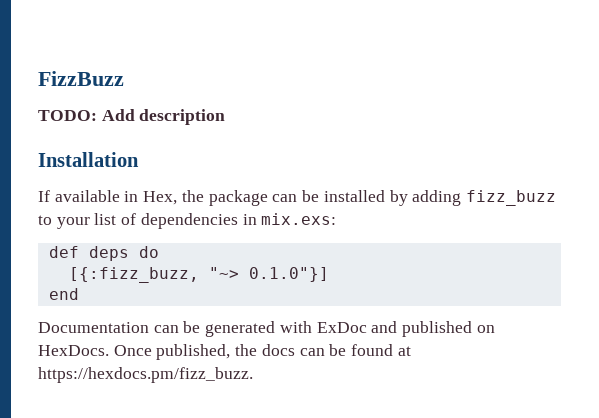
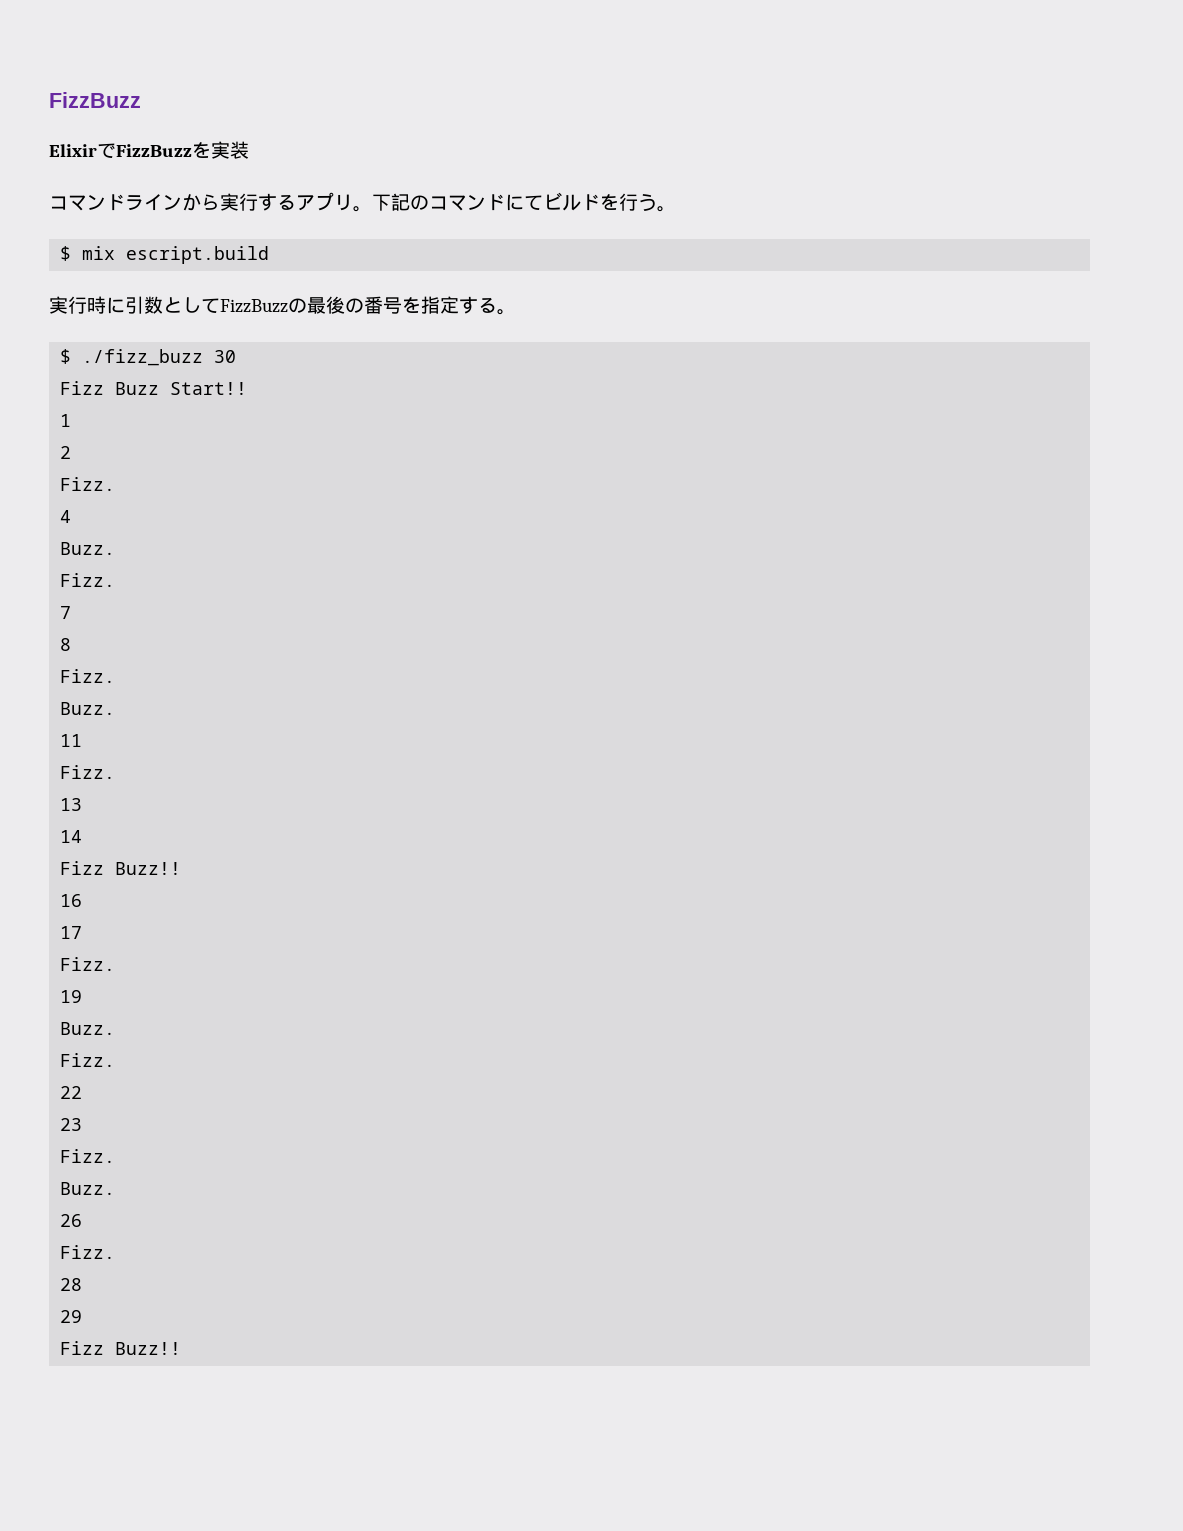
[38,109,226,125] [38,152,139,167] [38,190,556,206] [38,213,337,229] [48,246,159,261] [68,267,329,283] [48,288,79,300] [38,321,495,337] [38,344,411,360] [38,367,253,383] TODO: Add description // Installation // If available in Hex, the package can be installed by adding fizz_buzz to your list of dependencies in mix.exs: // def deps do // [{:fizz_buzz, "~> 0.1.0"}] // end // Documentation can be generated with ExDoc and published on HexDocs. Once published, the docs can be found at https://hexdocs.pm/fizz_buzz. -> [49,141,249,159] [49,192,676,212] [60,246,270,264] [49,296,516,315] [60,349,237,366] [60,381,248,395] [60,414,72,427] [60,446,72,459] [60,477,116,491] [60,510,72,523] [60,542,116,555] [60,573,116,587] [60,606,72,619] [60,638,72,651] [60,669,116,683] [60,702,116,715] [60,734,83,747] [60,765,116,779] [60,798,83,811] [60,830,83,843] [60,861,182,875] [60,894,83,907] [60,926,83,939] [60,957,116,971] [60,990,83,1003] [60,1022,116,1035] [60,1053,116,1067] [60,1086,83,1099] [60,1118,83,1131] [60,1149,116,1163] [60,1182,116,1195] [60,1214,83,1227] [60,1245,116,1259] [60,1278,83,1291] [60,1310,83,1323] [60,1341,182,1355] ElixirでFizzBuzzを実装 // コマンドラインから実行するアプリ。下記のコマンドにてビルドを行う。 // $ mix escript.build // 実行時に引数としてFizzBuzzの最後の番号を指定する。 // $ ./fizz_buzz 30 // Fizz Buzz Start!! // 1 // 2 // Fizz. // 4 // Buzz. // Fizz. // 7 // 8 // Fizz. // Buzz. // 11 // Fizz. // 13 // 14 // Fizz Buzz!! // 16 // 17 // Fizz. // 19 // Buzz. // Fizz. // 22 // 23 // Fizz. // Buzz. // 26 // Fizz. // 28 // 29 // Fizz Buzz!!

